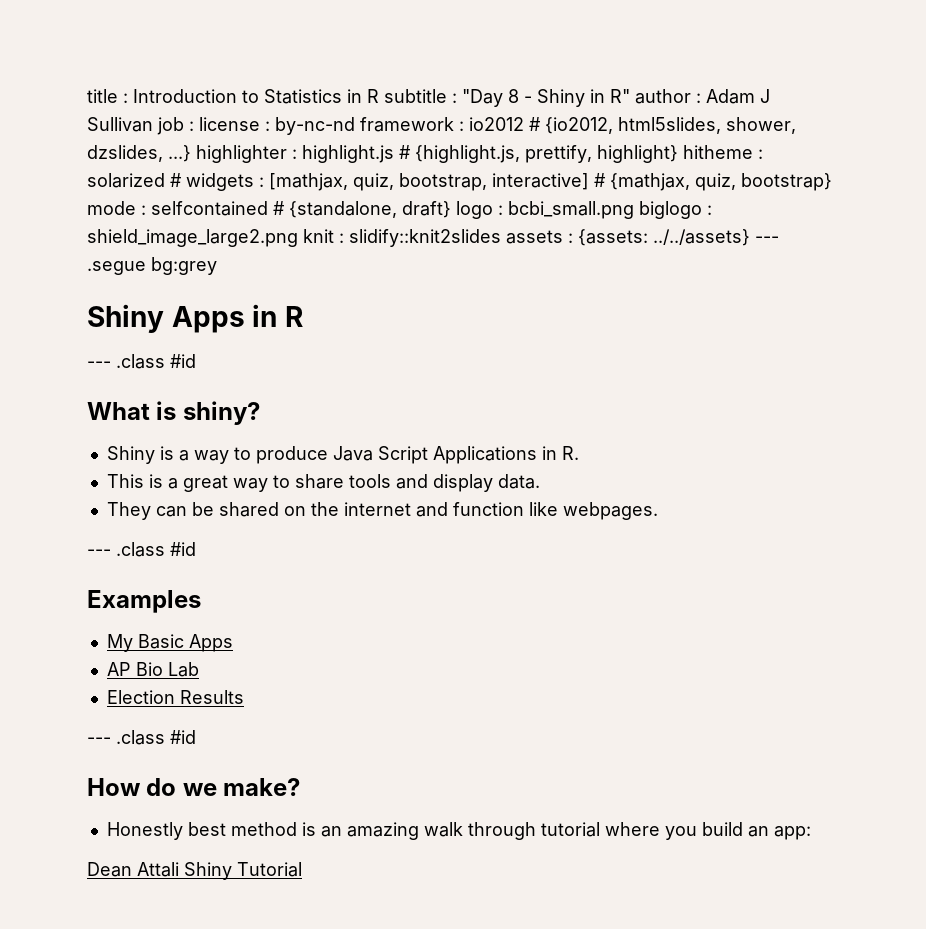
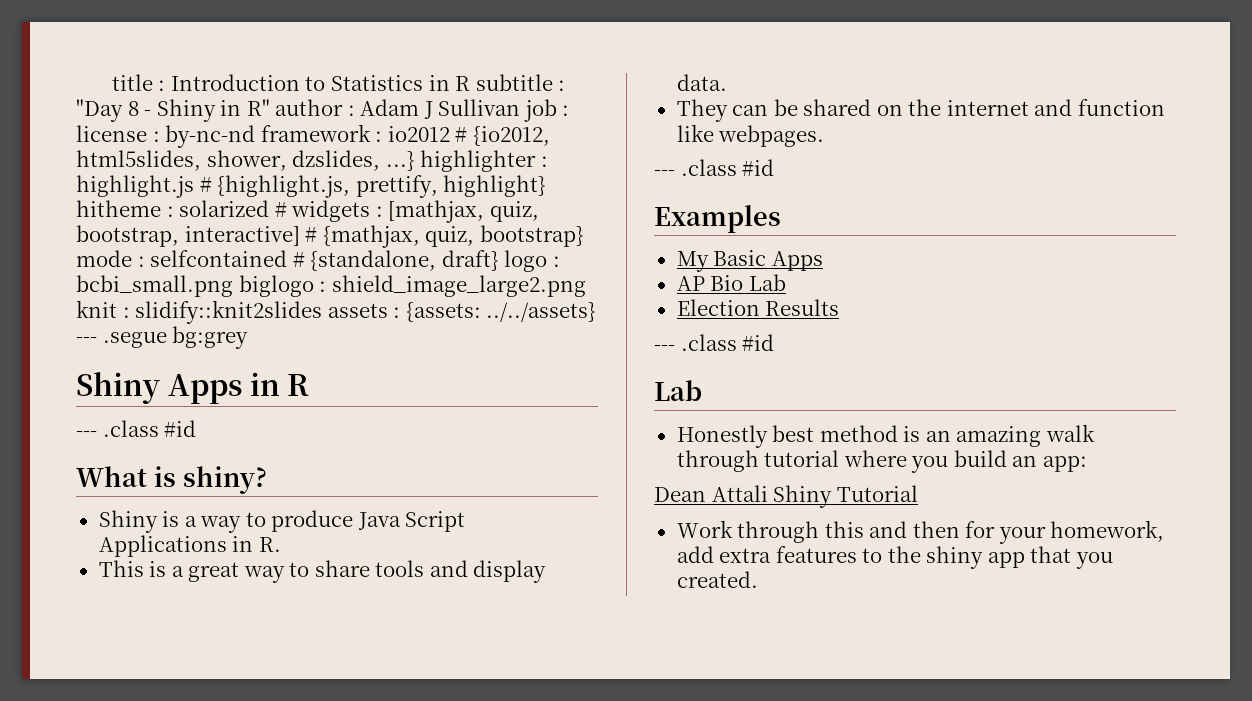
[87,778,301,796] How do we make? -> [654,380,702,401] Lab
(302, 869) none -> [676,520,1165,544] [676,546,1113,569] [676,571,758,588] // Work through this and then for your homework, add extra features to the shiny app that you created.

